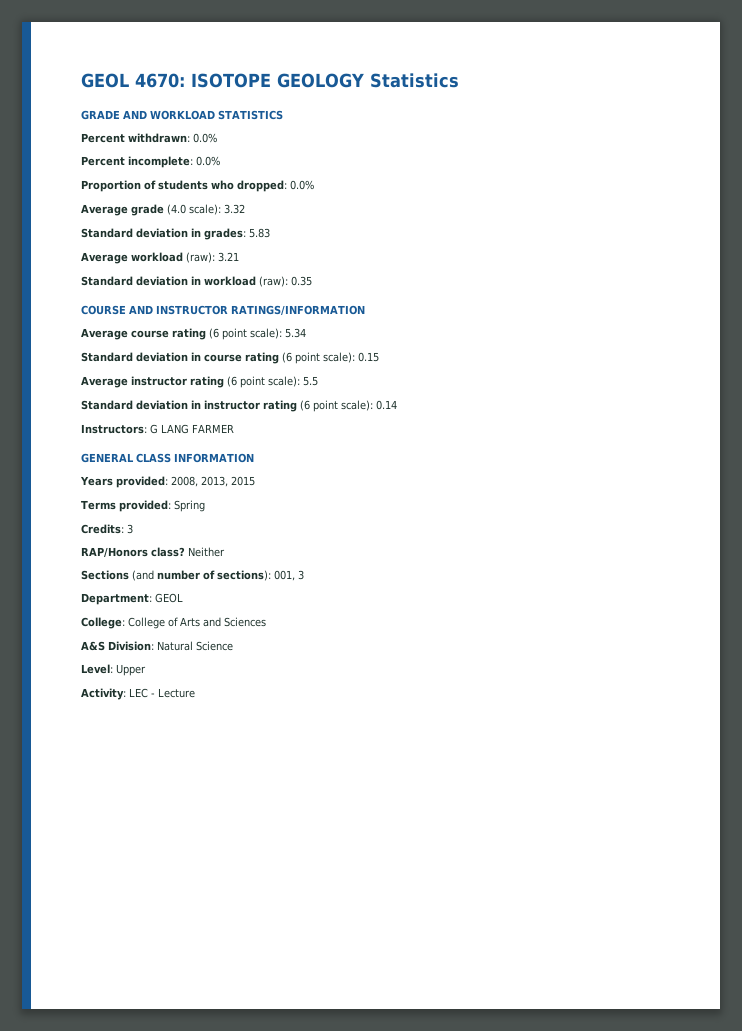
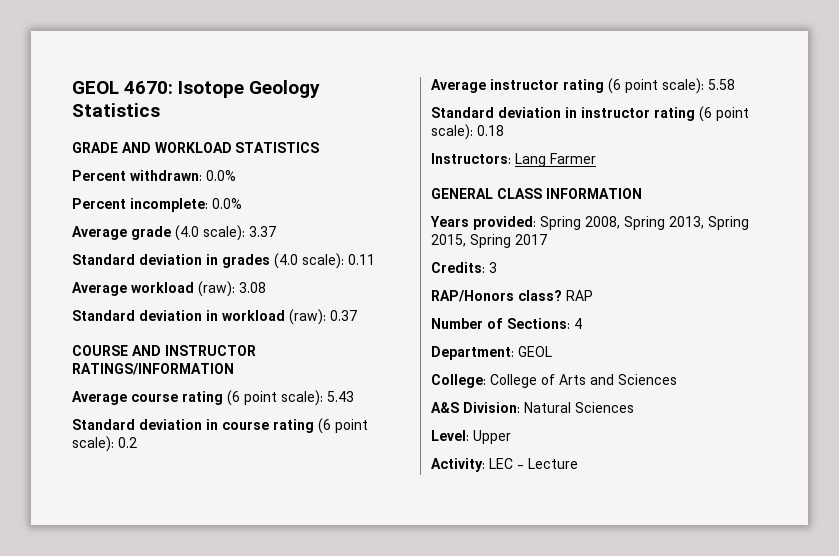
[191,73,364,88] ISOTOPE GEOLOGY -> [178,80,321,98] Isotope Geology
[81,180,314,192] // Proportion of students who dropped: 0.0% -> (242, 203) none
[224,204,245,214] [81,228,270,240] 3.32 // Standard deviation in grades: 5.83 -> [249,226,276,237] [72,253,375,269] 3.37 // Standard deviation in grades (4.0 scale): 0.11
[218,252,239,262] 3.21 -> [239,282,266,293] 3.08
[291,276,312,286] 0.35 -> [330,310,357,321] 0.37
[285,328,306,338] 5.34 -> [327,391,354,402] 5.43
[358,352,379,362] 0.15 -> [118,437,137,448] 0.2
[303,376,318,386] 5.5 -> [708,79,735,90] 5.58
[376,400,397,410] 0.14 -> [477,125,504,136] 0.18
[150,424,234,434] G LANG FARMER -> [515,153,596,167] Lang Farmer
[171,476,255,487] [81,500,205,512] [81,524,133,534] [81,547,225,558] [81,570,304,581] 2008, 2013, 2015 // Terms provided: Spring // Credits: 3 // RAP/Honors class? Neither // Sections (and number of sections): 001, 3 -> [540,216,749,230] [431,234,547,248] [431,262,497,273] [431,290,593,302] [431,318,582,329] Spring 2008, Spring 2013, Spring 2015, Spring 2017 // Credits: 3 // RAP/Honors class? RAP // Number of Sections: 4
[196,641,233,651] Science -> [575,402,634,413] Sciences

